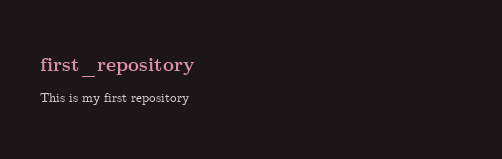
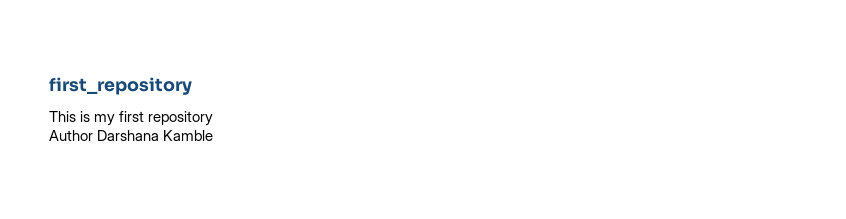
(189, 99) none -> [49,130,214,141] // Author Darshana Kamble

